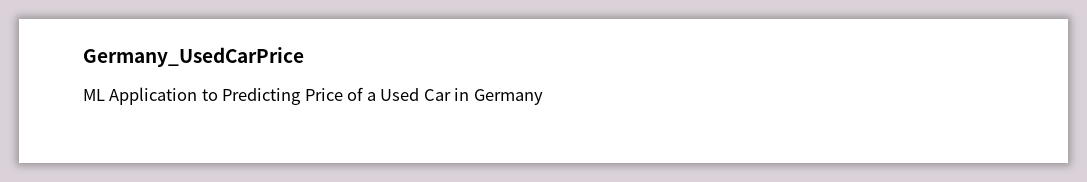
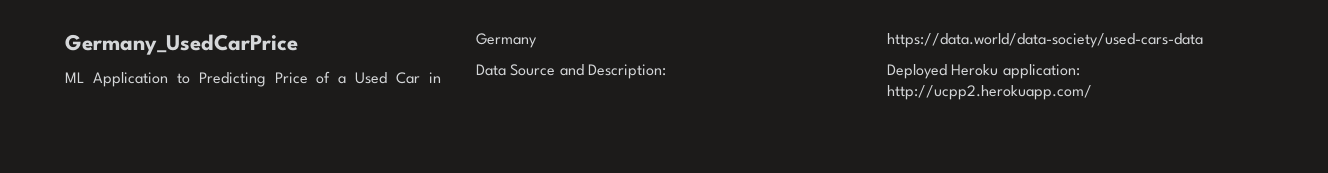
(543, 97) none -> [476,64,666,79] [887,33,1203,48] [887,64,1080,79] [887,85,1092,100] // Data Source and Description: https://data.world/data-society/used-cars-data // Deployed Heroku application: http://ucpp2.herokuapp.com/

